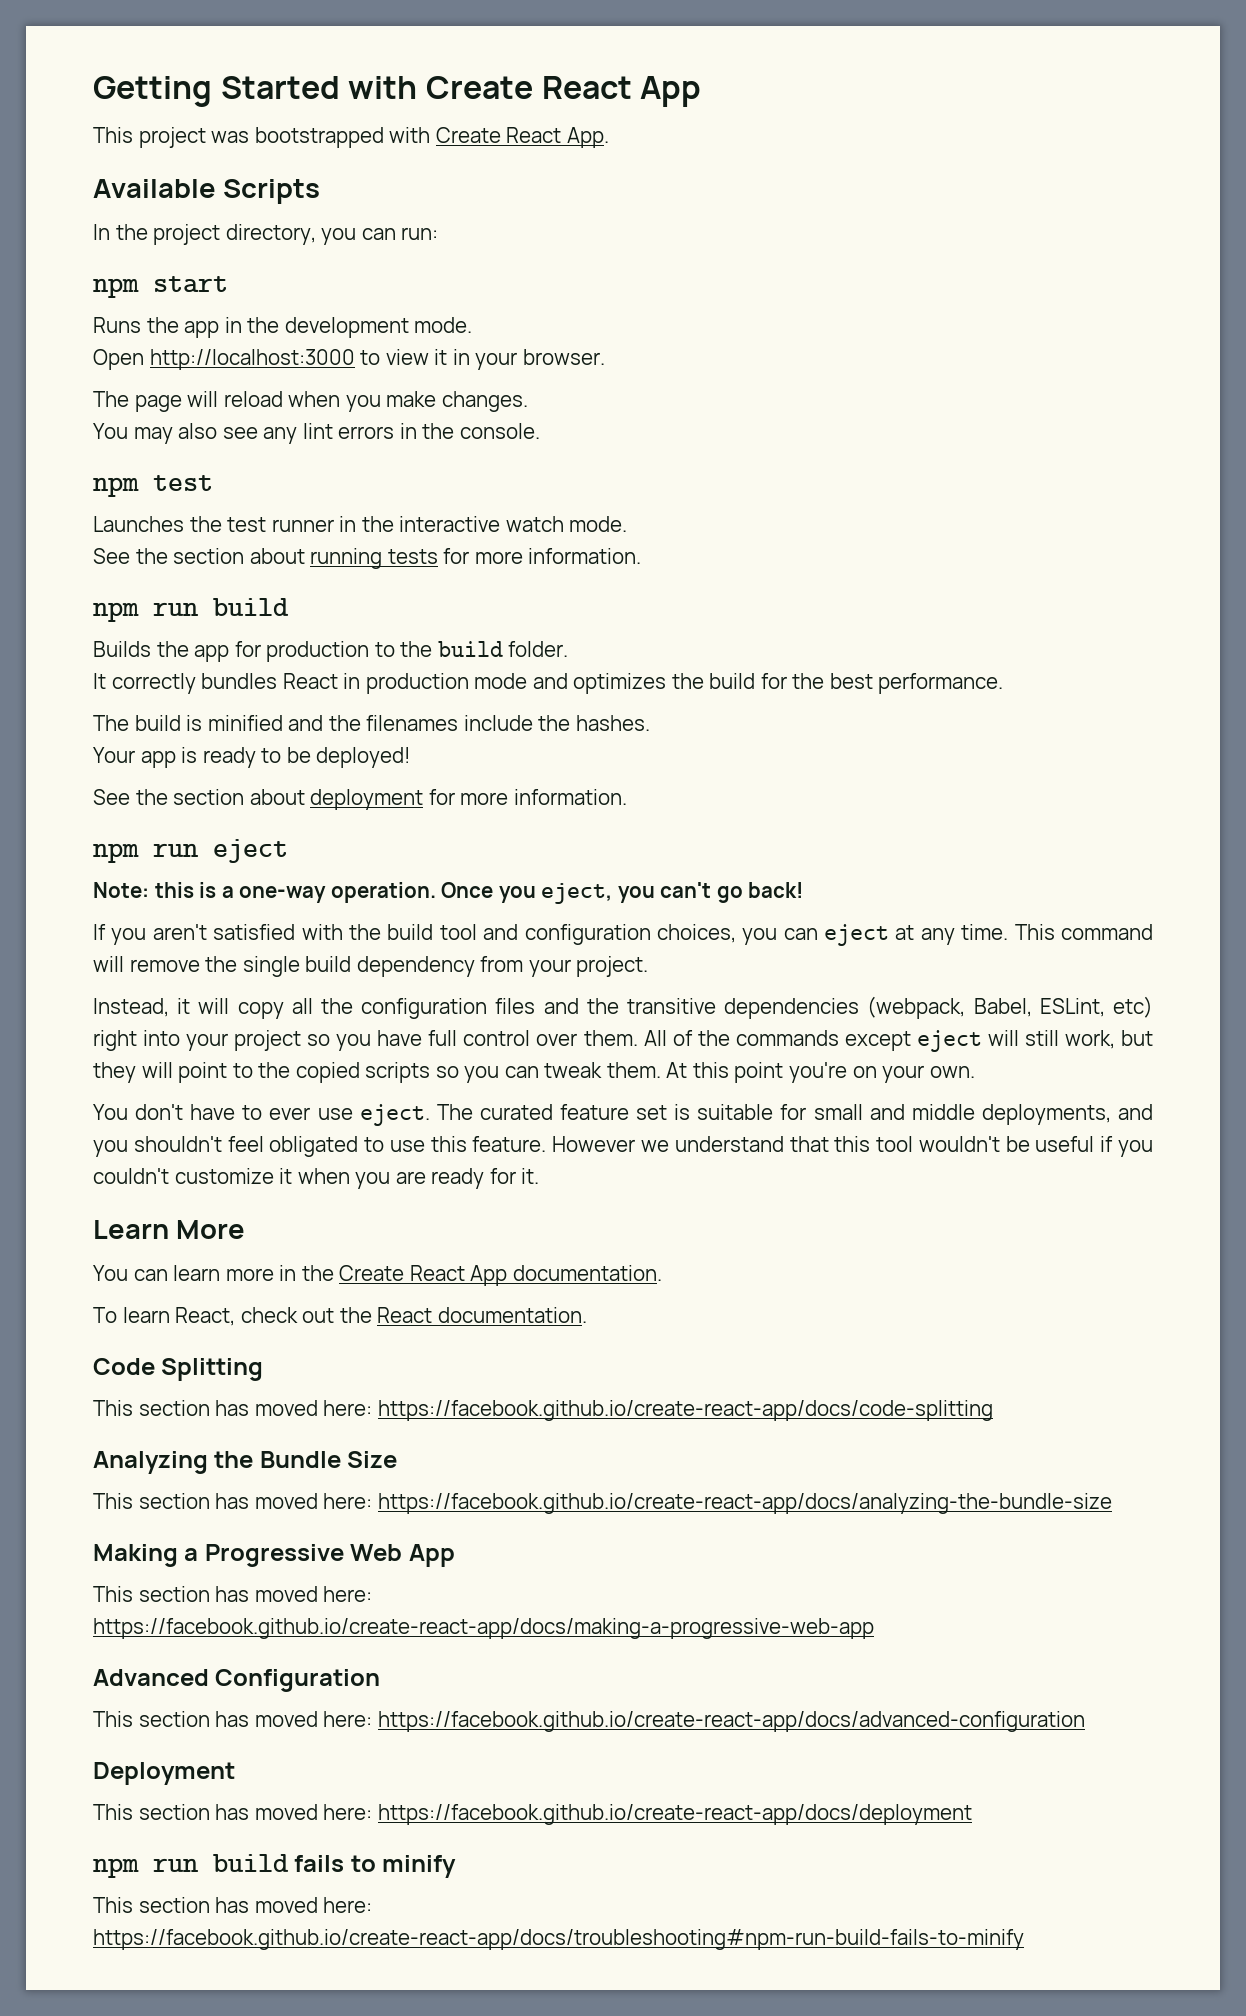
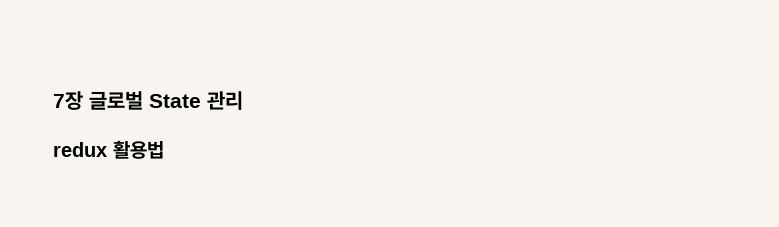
[93,76,702,107] [93,127,609,148] [93,179,321,204] [93,224,439,245] [93,276,228,298] [93,317,473,338] [93,349,605,370] [93,391,528,412] [93,423,540,444] [93,475,213,497] [93,516,628,532] [93,548,642,569] [93,598,289,622] [93,641,569,662] [93,673,1004,694] [93,715,650,731] [93,747,411,768] [93,789,627,810] [93,839,288,863] [93,882,804,904] [93,924,1154,946] [93,956,649,977] [93,996,1154,1019] [93,1030,1153,1052] [93,1062,975,1083] [93,1104,1153,1126] [93,1136,1154,1157] [93,1168,540,1189] [93,1220,246,1239] [93,1265,662,1286] [93,1307,587,1326] [93,1358,264,1381] [93,1400,993,1421] [93,1451,398,1474] [93,1493,1112,1514] [93,1544,455,1567] [93,1586,373,1602] [93,1618,874,1639] [93,1669,381,1692] [93,1711,1085,1732] [93,1762,235,1785] [93,1804,972,1825] [93,1854,457,1878] [93,1897,373,1913] [93,1929,1024,1950] Getting Started with Create React App // This project was bootstrapped with Create React App. // Available Scripts // In the project directory, you can run: // npm start // Runs the app in the development mode. // Open http://localhost:3000 to view it in your browser. // The page will reload when you make changes. // You may also see any lint errors in the console. // npm test // Launches the test runner in the interactive watch mode. // See the section about running tests for more information. // npm run build // Builds the app for production to the build folder. // It correctly bundles React in production mode and optimizes the build for the best performance. // The build is minified and the filenames include the hashes. // Your app is ready to be deployed! // See the section about deployment for more information. // npm run eject // Note: this is a one-way operation. Once you eject, you can't go back! // If you aren't satisfied with the build tool and configuration choices, you can eject at any time. This command will remove the single build dependency from your project. // Instead, it will copy all the configuration files and the transitive dependencies (webpack, Babel, ESLint, etc) right into your project so you have full control over them. All of the commands except eject will still work, but they will point to the copied scripts so you can tweak them. At this point you're on your own. // You don't have to ever use eject. The curated feature set is suitable for small and middle deployments, and you shouldn't feel obligated to use this feature. However we understand that this tool wouldn't be useful if you couldn't customize it when you are ready for it. // Learn More // You can learn more in the Create React App documentation. // To learn React, check out the React documentation. // Code Splitting // This section has moved here: https://facebook.github.io/create-react-app/docs/code-splitting // Analyzing the Bundle Size // This section has moved here: https://facebook.github.io/create-react-app/docs/analyzing-the-bundle-size // Making a Progressive Web App // This section has moved here: https://facebook.github.io/create-react-app/docs/making-a-progressive-web-app // Advanced Configuration // This section has moved here: https://facebook.github.io/create-react-app/docs/advanced-configuration // Deployment // This section has moved here: https://facebook.github.io/create-react-app/docs/deployment // npm run build fails to minify // This section has moved here: https://facebook.github.io/create-react-app/docs/troubleshooting#npm-run-build-fails-to-minify -> [53,91,243,110] [53,140,164,159] 7장 글로벌 State 관리 // redux 활용법

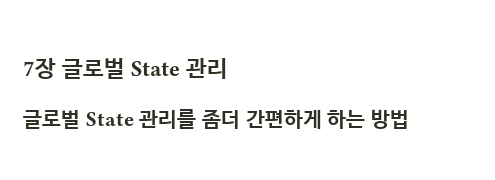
[53,140,164,159] redux 활용법 -> [23,109,410,129] 글로벌 State 관리를 좀더 간편하게 하는 방법

